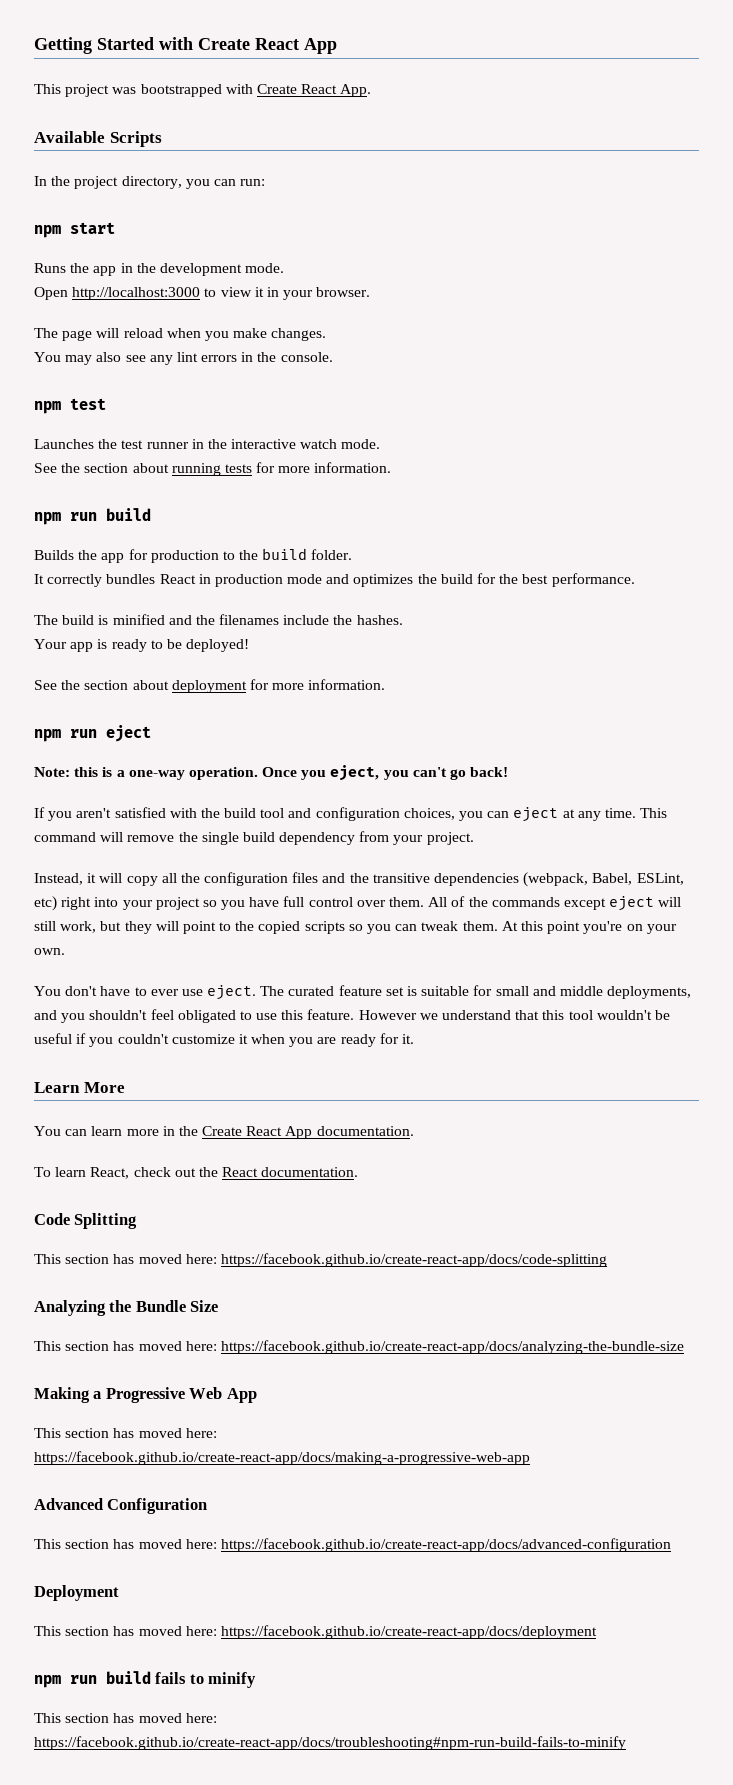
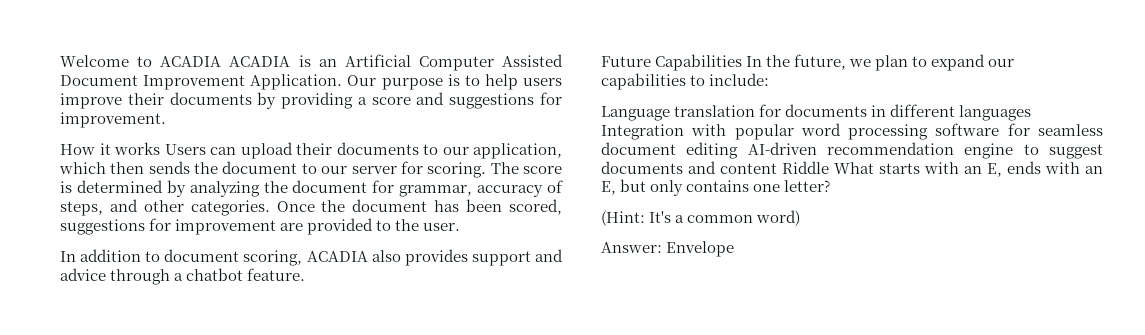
[34,37,337,54] [34,84,372,97] [34,131,162,147] [34,176,266,189] [34,222,115,238] [34,263,285,276] [34,287,371,300] [34,328,327,341] [34,352,333,365] [34,398,106,414] [34,439,381,449] [34,462,392,476] [34,508,151,525] [34,548,353,563] [34,573,635,587] [34,614,403,625] [34,639,250,652] [34,679,386,693] [34,725,151,742] [34,765,509,781] [34,807,668,822] [34,831,474,845] [34,872,684,887] [34,896,682,911] [34,921,677,934] [34,948,65,955] [34,985,692,1000] [34,1009,670,1023] [34,1033,415,1047] [34,1082,125,1093] [34,1126,414,1139] [34,1167,359,1179] [34,1213,138,1229] [34,1253,607,1267] [34,1300,219,1316] [34,1340,684,1354] [34,1387,257,1403] [34,1428,217,1438] [34,1451,530,1465] [34,1498,208,1514] [34,1538,671,1552] [34,1585,119,1601] [34,1625,597,1639] [34,1671,257,1688] [34,1713,217,1723] [34,1736,626,1750] Getting Started with Create React App // This project was bootstrapped with Create React App. // Available Scripts // In the project directory, you can run: // npm start // Runs the app in the development mode. // Open http://localhost:3000 to view it in your browser. // The page will reload when you make changes. // You may also see any lint errors in the console. // npm test // Launches the test runner in the interactive watch mode. // See the section about running tests for more information. // npm run build // Builds the app for production to the build folder. // It correctly bundles React in production mode and optimizes the build for the best performance. // The build is minified and the filenames include the hashes. // Your app is ready to be deployed! // See the section about deployment for more information. // npm run eject // Note: this is a one-way operation. Once you eject, you can't go back! // If you aren't satisfied with the build tool and configuration choices, you can eject at any time. This command will remove the single build dependency from your project. // Instead, it will copy all the configuration files and the transitive dependencies (webpack, Babel, ESLint, etc) right into your project so you have full control over them. All of the commands except eject will still work, but they will point to the copied scripts so you can tweak them. At this point you're on your own. // You don't have to ever use eject. The curated feature set is suitable for small and middle deployments, and you shouldn't feel obligated to use this feature. However we understand that this tool wouldn't be useful if you couldn't customize it when you are ready for it. // Learn More // You can learn more in the Create React App documentation. // To learn React, check out the React documentation. // Code Splitting // This section has moved here: https://facebook.github.io/create-react-app/docs/code-splitting // Analyzing the Bundle Size // This section has moved here: https://facebook.github.io/create-react-app/docs/analyzing-the-bundle-size // Making a Progressive Web App // This section has moved here: https://facebook.github.io/create-react-app/docs/making-a-progressive-web-app // Advanced Configuration // This section has moved here: https://facebook.github.io/create-react-app/docs/advanced-configuration // Deployment // This section has moved here: https://facebook.github.io/create-react-app/docs/deployment // npm run build fails to minify // This section has moved here: https://facebook.github.io/create-react-app/docs/troubleshooting#npm-run-build-fails-to-minify -> [60,54,563,71] [60,74,562,90] [60,92,562,109] [60,112,166,128] [60,142,562,159] [59,161,563,178] [60,180,564,197] [60,199,563,216] [60,218,461,235] [60,249,563,266] [60,268,306,285] [601,54,1015,71] [601,73,770,90] [601,104,1032,121] [601,123,1103,140] [601,142,1103,159] [601,161,1103,177] [601,179,831,196] [601,210,801,226] [601,241,735,257] Welcome to ACADIA ACADIA is an Artificial Computer Assisted Document Improvement Application. Our purpose is to help users improve their documents by providing a score and suggestions for improvement. // How it works Users can upload their documents to our application, which then sends the document to our server for scoring. The score is determined by analyzing the document for grammar, accuracy of steps, and other categories. Once the document has been scored, suggestions for improvement are provided to the user. // In addition to document scoring, ACADIA also provides support and advice through a chatbot feature. // Future Capabilities In the future, we plan to expand our capabilities to include: // Language translation for documents in different languages Integration with popular word processing software for seamless document editing AI-driven recommendation engine to suggest documents and content Riddle What starts with an E, ends with an E, but only contains one letter? // (Hint: It's a common word) // Answer: Envelope

